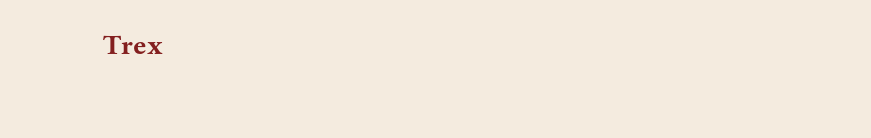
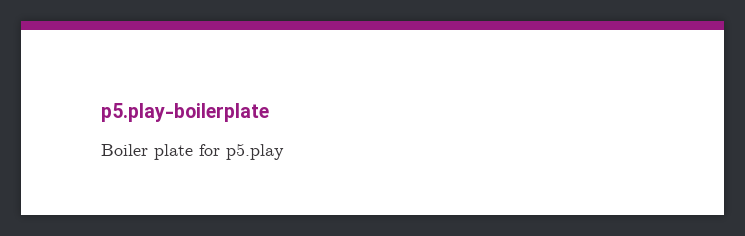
[103,35,163,54] Trex -> [101,103,269,122] [101,143,284,160] p5.play-boilerplate // Boiler plate for p5.play

